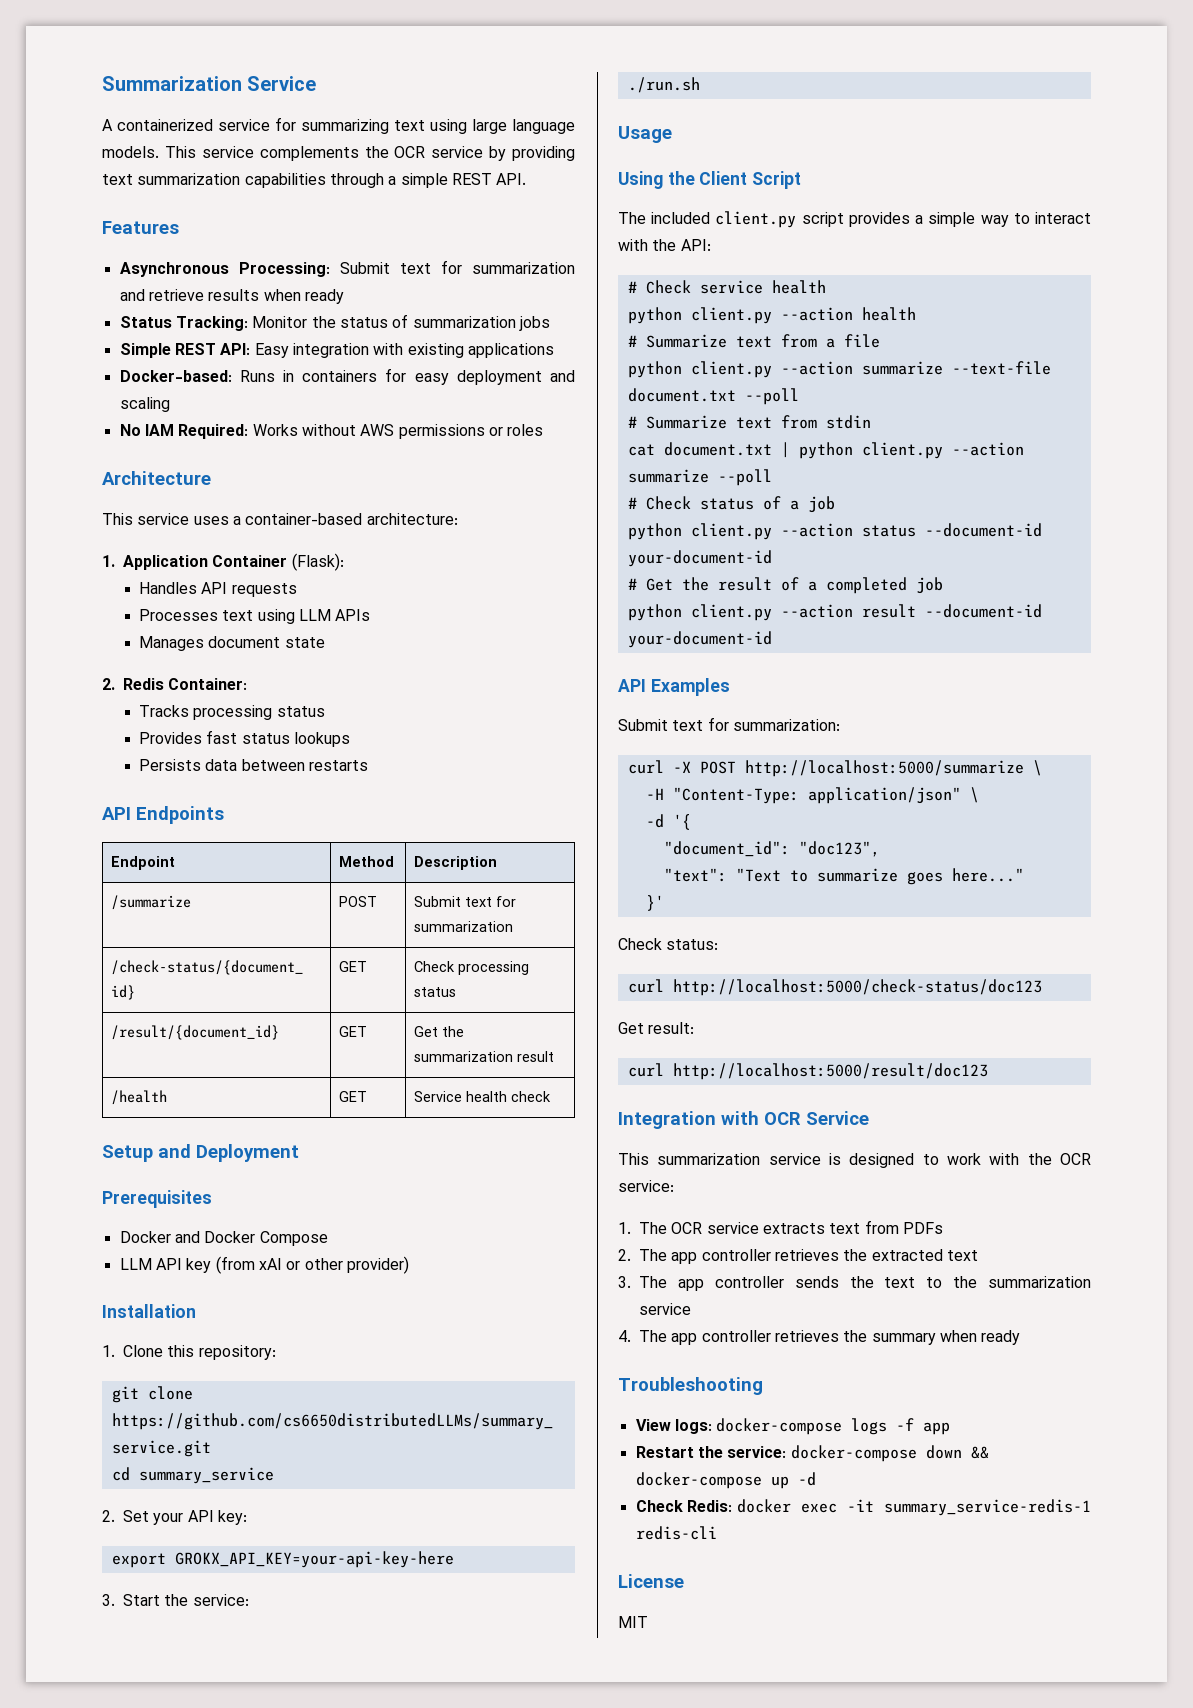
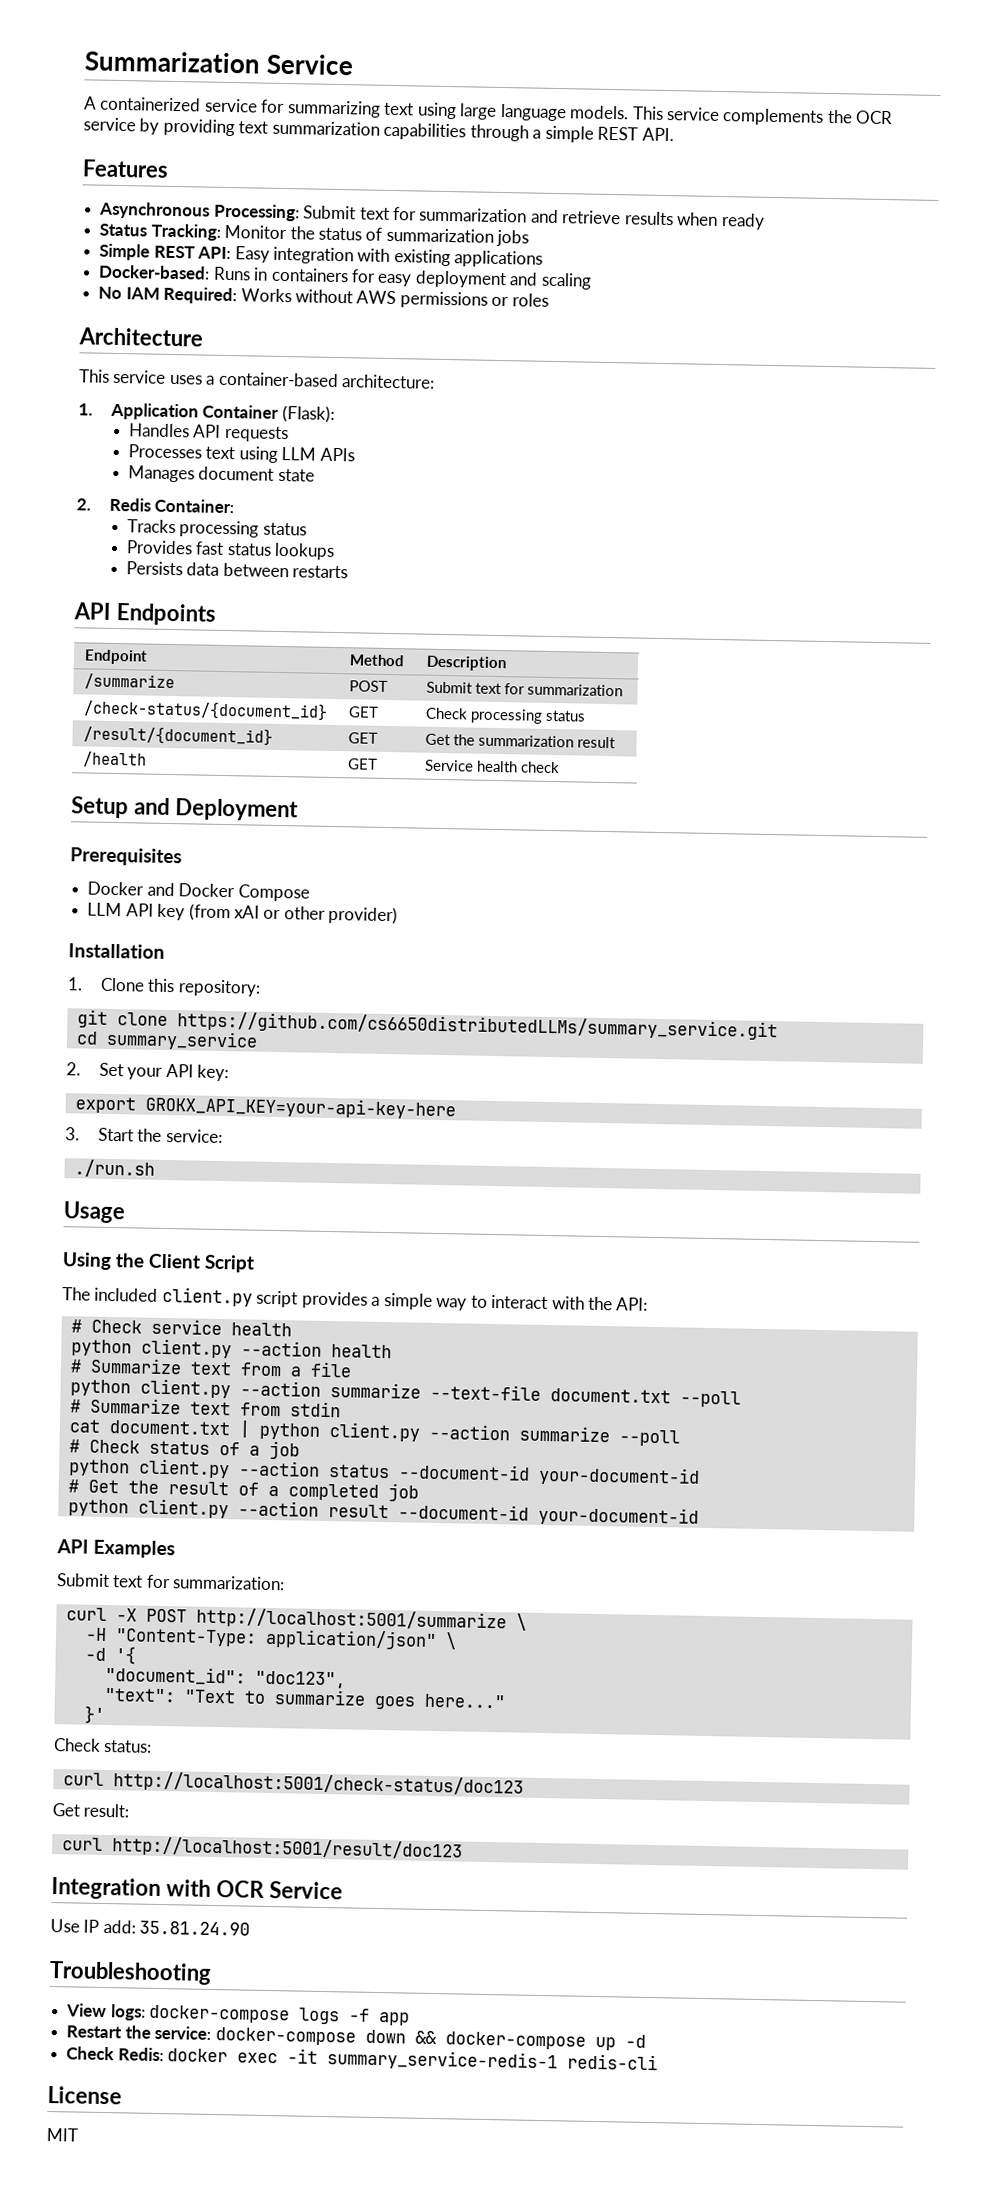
[744,760,1024,777] http://localhost:5000/summarize -> [195,1607,507,1632] http://localhost:5001/summarize
[672,979,1042,996] http://localhost:5000/check-status/doc123 -> [112,1771,524,1797] http://localhost:5001/check-status/doc123
[672,1063,988,1080] http://localhost:5000/result/doc123 -> [111,1836,463,1861] http://localhost:5001/result/doc123
[618,1153,1091,1168] [618,1180,674,1192] [618,1220,943,1234] [618,1249,978,1264] [618,1276,1091,1291] [639,1303,691,1315] [618,1330,1021,1345] This summarization service is designed to work with the OCR service: // 1. The OCR service extracts text from PDFs // 2. The app controller retrieves the extracted text // 3. The app controller sends the text to the summarization service // 4. The app controller retrieves the summary when ready -> [50,1919,251,1936] Use IP add: 35.81.24.90

